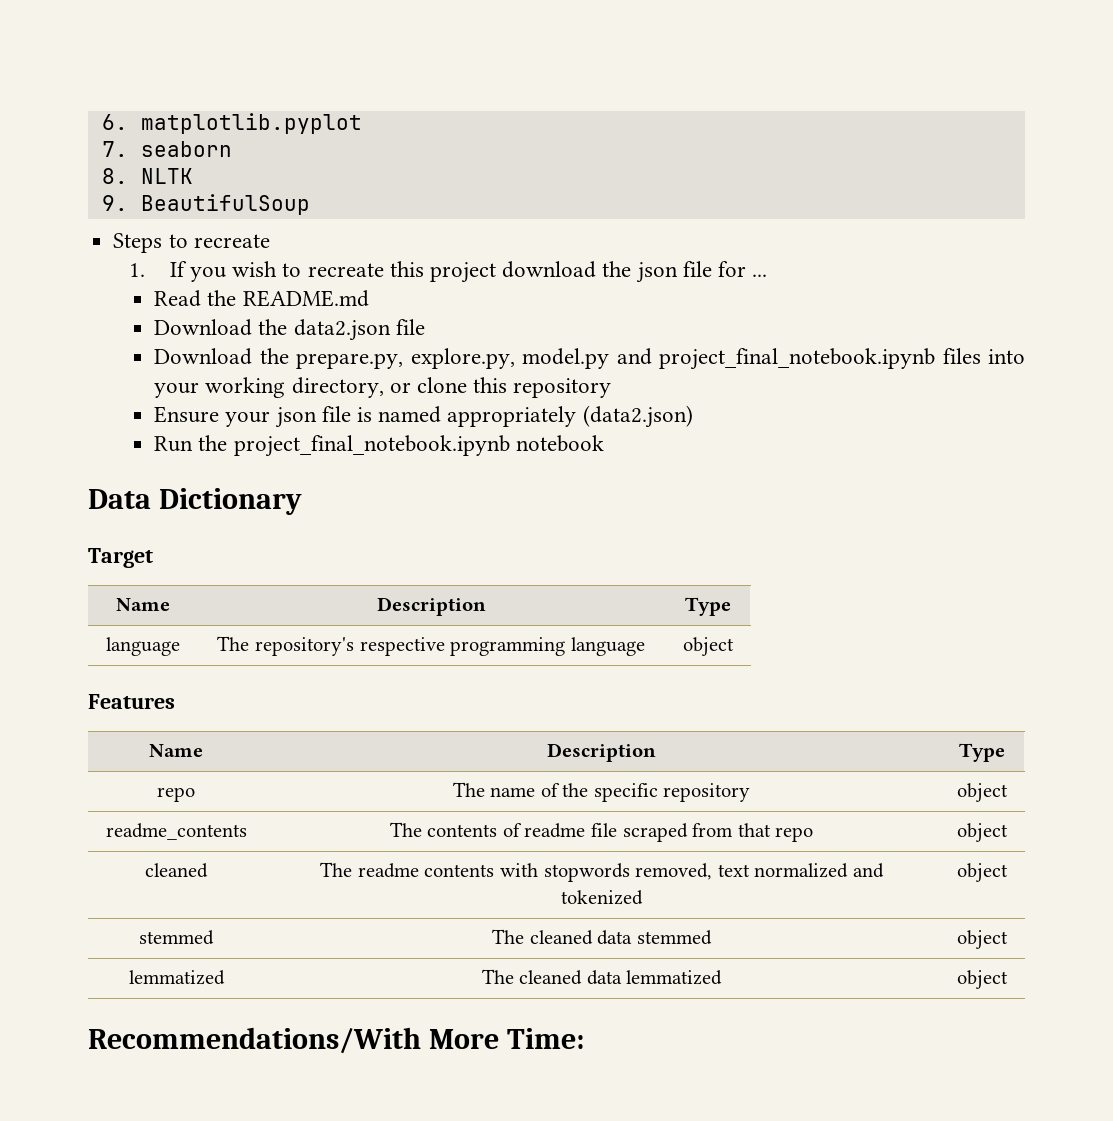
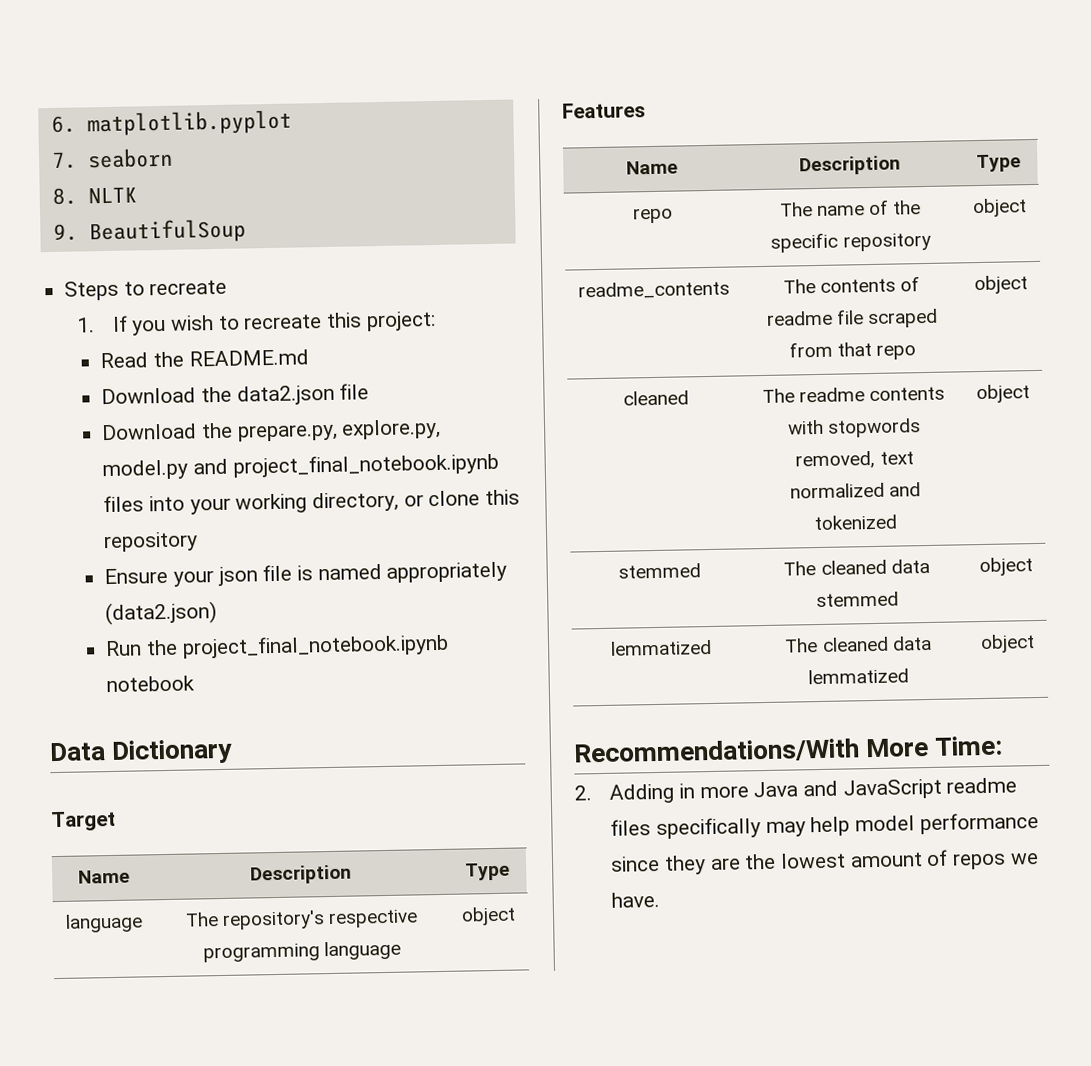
[430,261,768,283] project download the json file for ... -> [365,310,436,332] project:
(584, 1038) none -> [574,777,1018,804] [610,812,1039,840] [610,849,1039,875] [611,891,661,908] // 2. Adding in more Java and JavaScript readme files specifically may help model performance since they are the lowest amount of repos we have.

